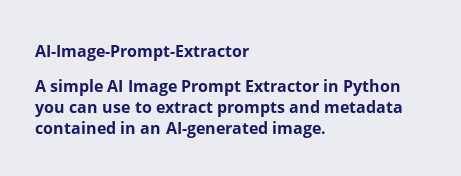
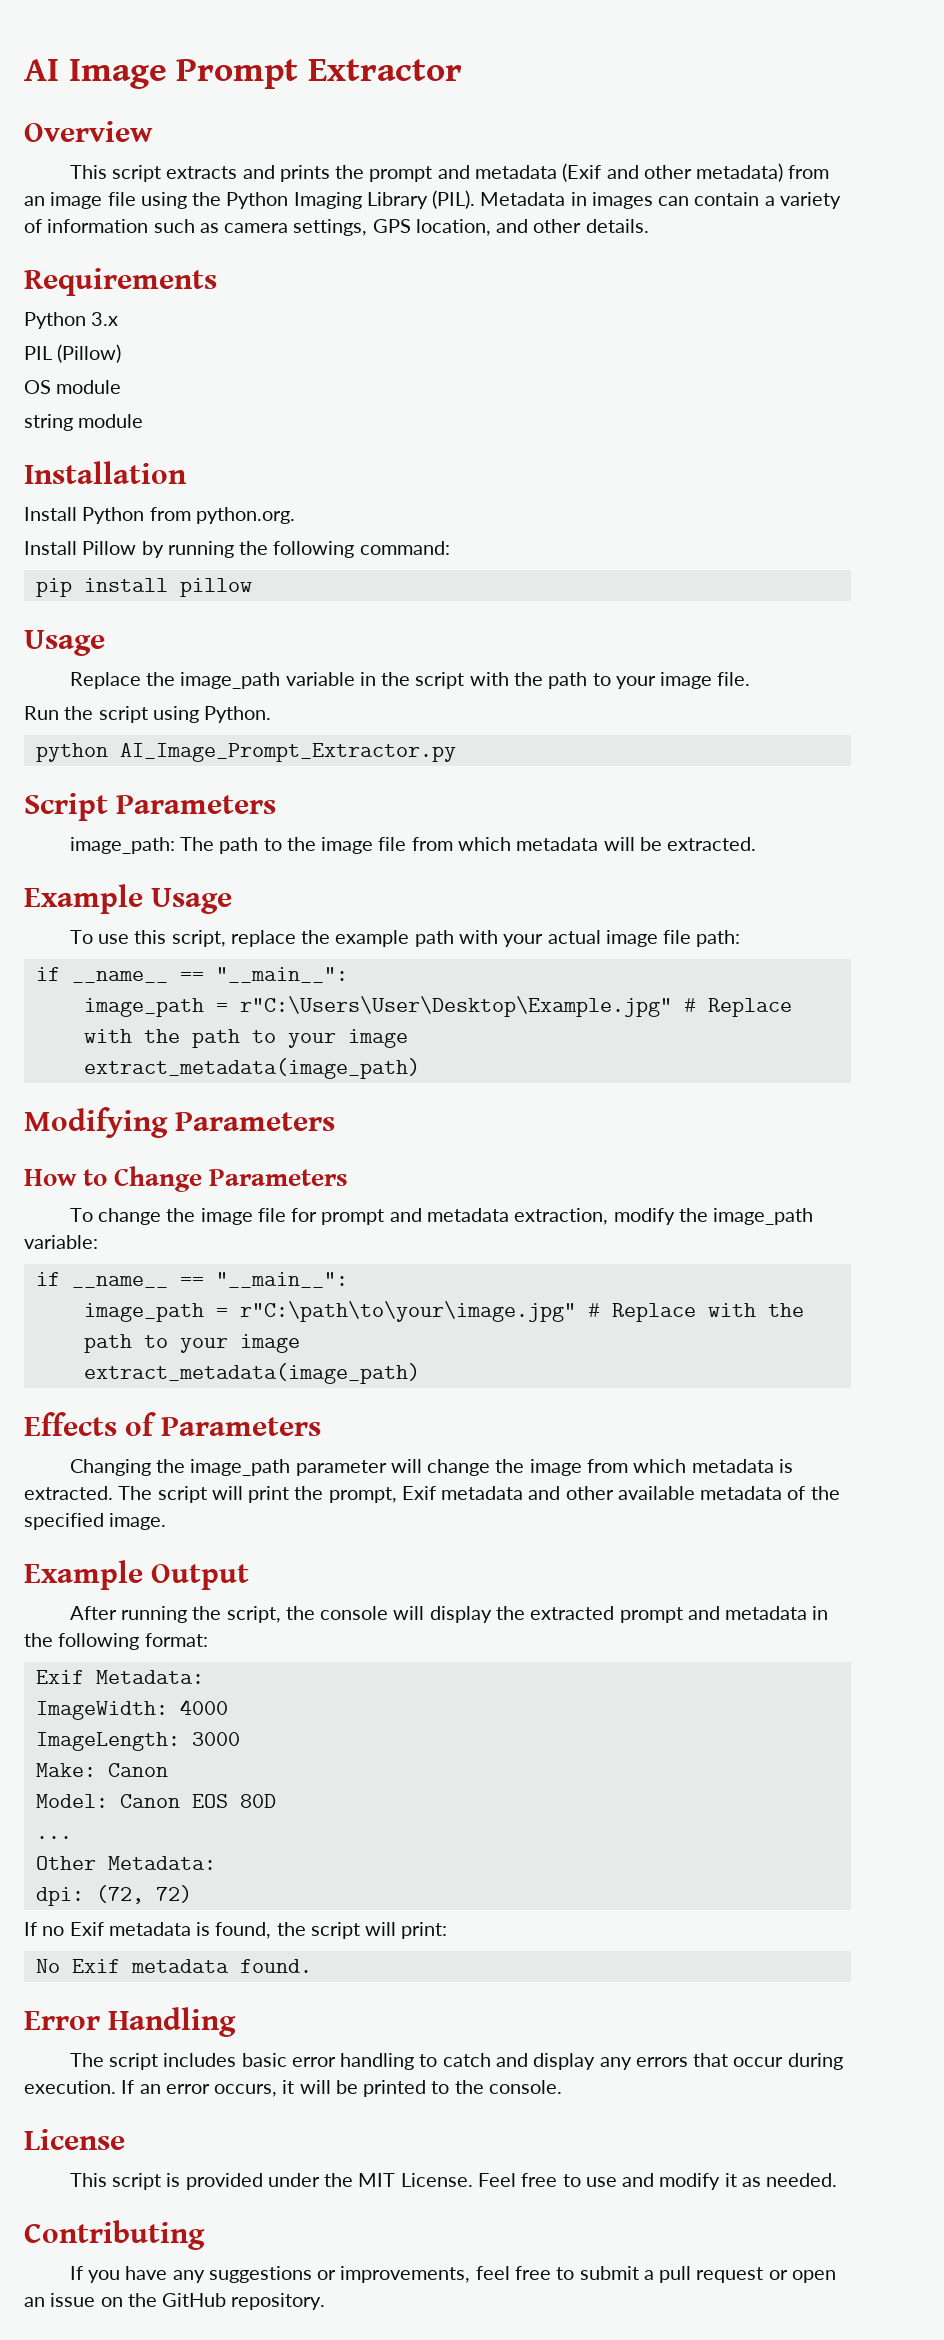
[35,45,249,61] [35,79,104,96] AI-Image-Prompt-Extractor // A simple -> (24, 70) none
[323,79,402,96] [35,100,404,117] [35,121,326,138] in Python you can use to extract prompts and metadata contained in an AI-generated image. -> [24,121,153,142] [69,163,830,182] [24,190,841,209] [24,219,649,236] [24,268,217,296] [24,312,119,329] [24,344,122,363] [24,380,122,394] [24,414,144,431] [24,461,187,484] [24,507,295,524] [24,541,450,558] [35,578,252,597] [24,630,105,656] [69,672,751,689] [24,706,272,723] [35,743,456,762] [24,793,277,821] [69,837,757,854] [24,884,233,914] [69,930,741,947] [35,967,348,983] [83,996,792,1017] [83,1029,408,1048] [83,1058,420,1079] [24,1107,336,1138] [24,1166,349,1192] [69,1208,814,1225] [24,1235,98,1249] [35,1272,348,1288] [83,1301,804,1322] [83,1334,300,1353] [83,1363,420,1384] [24,1412,322,1436] [69,1459,793,1476] [24,1486,840,1503] [24,1513,167,1530] [24,1560,250,1590] [69,1606,829,1623] [24,1633,208,1650] [35,1670,204,1684] [35,1699,228,1720] [35,1732,240,1751] [35,1763,168,1777] [35,1794,276,1808] [35,1836,72,1839] [35,1856,216,1870] [35,1885,192,1906] [24,1922,448,1939] [35,1959,312,1973] [24,2007,237,2037] [69,2053,843,2070] [24,2080,562,2097] [24,2129,125,2150] [69,2173,838,2190] [24,2220,205,2250] [69,2266,836,2283] [24,2293,326,2310] // Overview // This script extracts and prints the prompt and metadata (Exif and other metadata) from an image file using the Python Imaging Library (PIL). Metadata in images can contain a variety of information such as camera settings, GPS location, and other details. // Requirements // Python 3.x // PIL (Pillow) // OS module // string module // Installation // Install Python from python.org. // Install Pillow by running the following command: // pip install pillow // Usage // Replace the image_path variable in the script with the path to your image file. // Run the script using Python. // python AI_Image_Prompt_Extractor.py // Script Parameters // image_path: The path to the image file from which metadata will be extracted. // Example Usage // To use this script, replace the example path with your actual image file path: // if __name__ == "__main__": // image_path = r"C:\Users\User\Desktop\Example.jpg" # Replace with the path to your image // extract_metadata(image_path) // Modifying Parameters // How to Change Parameters // To change the image file for prompt and metadata extraction, modify the image_path variable: // if __name__ == "__main__": // image_path = r"C:\path\to\your\image.jpg" # Replace with the path to your image // extract_metadata(image_path) // Effects of Parameters // Changing the image_path parameter will change the image from which metadata is extracted. The script will print the prompt, Exif metadata and other available metadata of the specified image. // Example Output // After running the script, the console will display the extracted prompt and metadata in the following format: // Exif Metadata: // ImageWidth: 4000 // ImageLength: 3000 // Make: Canon // Model: Canon EOS 80D // ... // Other Metadata: // dpi: (72, 72) // If no Exif metadata is found, the script will print: // No Exif metadata found. // Error Handling // The script includes basic error handling to catch and display any errors that occur during execution. If an error occurs, it will be printed to the console. // License // This script is provided under the MIT License. Feel free to use and modify it as needed. // Contributing // If you have any suggestions or improvements, feel free to submit a pull request or open an issue on the GitHub repository.

